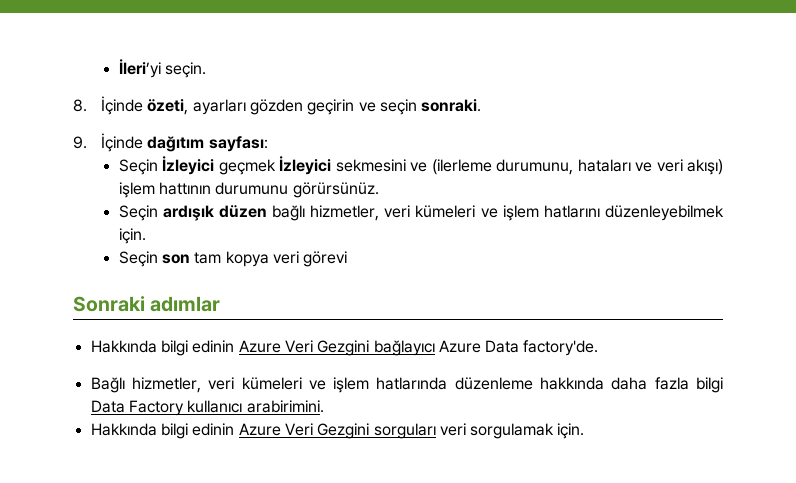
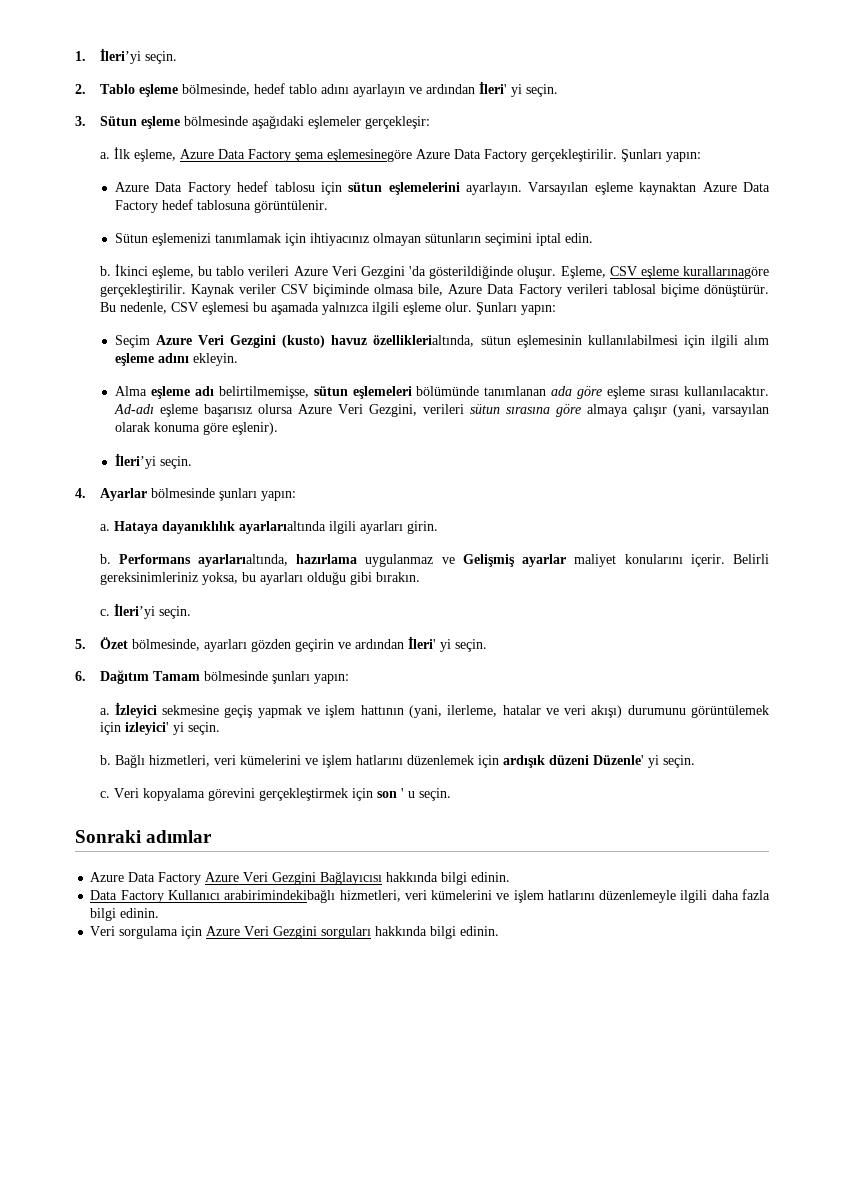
[118,59,206,78] [73,96,482,115] [73,133,268,152] [118,156,723,175] [118,182,379,198] [118,205,724,221] [118,228,146,244] [118,251,348,267] [73,296,221,312] [90,340,599,356] [90,377,723,393] [90,400,324,416] [90,423,235,439] İleri’yi seçin. // 8. İçinde özeti, ayarları gözden geçirin ve seçin sonraki. // 9. İçinde dağıtım sayfası: // Seçin İzleyici geçmek İzleyici sekmesini ve (ilerleme durumunu, hataları ve veri akışı) işlem hattının durumunu görürsünüz. // Seçin ardışık düzen bağlı hizmetler, veri kümeleri ve işlem hatlarını düzenleyebilmek için. // Seçin son tam kopya veri görevi // Sonraki adımlar // Hakkında bilgi edinin Azure Veri Gezgini bağlayıcı Azure Data factory'de. // Bağlı hizmetler, veri kümeleri ve işlem hatlarında düzenleme hakkında daha fazla bilgi Data Factory kullanıcı arabirimini. // Hakkında bilgi edinin -> [75,48,177,64] [75,81,558,97] [75,115,430,129] [99,147,701,162] [114,181,770,195] [114,199,328,213] [114,233,593,246] [99,264,769,279] [99,284,769,297] [99,302,556,315] [114,335,769,348] [114,353,238,366] [114,386,770,399] [113,404,769,417] [114,422,278,435] [114,453,192,469] [75,488,296,501] [99,521,438,534] [99,554,769,567] [99,571,420,585] [99,603,191,619] [75,636,487,652] [75,670,349,684] [99,702,769,718] [99,722,220,735] [99,754,695,768] [99,788,451,801] [75,830,213,843] [90,871,511,885] [90,889,770,903] [90,908,160,921] [90,926,203,939] 1. İleri’yi seçin. // 2. Tablo eşleme bölmesinde, hedef tablo adını ayarlayın ve ardından İleri' yi seçin. // 3. Sütun eşleme bölmesinde aşağıdaki eşlemeler gerçekleşir: // a. İlk eşleme, Azure Data Factory şema eşlemesinegöre Azure Data Factory gerçekleştirilir. Şunları yapın: // Azure Data Factory hedef tablosu için sütun eşlemelerini ayarlayın. Varsayılan eşleme kaynaktan Azure Data Factory hedef tablosuna görüntülenir. // Sütun eşlemenizi tanımlamak için ihtiyacınız olmayan sütunların seçimini iptal edin. // b. İkinci eşleme, bu tablo verileri Azure Veri Gezgini 'da gösterildiğinde oluşur. Eşleme, CSV eşleme kurallarınagöre gerçekleştirilir. Kaynak veriler CSV biçiminde olmasa bile, Azure Data Factory verileri tablosal biçime dönüştürür. Bu nedenle, CSV eşlemesi bu aşamada yalnızca ilgili eşleme olur. Şunları yapın: // Seçim Azure Veri Gezgini (kusto) havuz özelliklerialtında, sütun eşlemesinin kullanılabilmesi için ilgili alım eşleme adını ekleyin. // Alma eşleme adı belirtilmemişse, sütun eşlemeleri bölümünde tanımlanan ada göre eşleme sırası kullanılacaktır. Ad-adı eşleme başarısız olursa Azure Veri Gezgini, verileri sütun sırasına göre almaya çalışır (yani, varsayılan olarak konuma göre eşlenir). // İleri’yi seçin. // 4. Ayarlar bölmesinde şunları yapın: // a. Hataya dayanıklılık ayarlarıaltında ilgili ayarları girin. // b. Performans ayarlarıaltında, hazırlama uygulanmaz ve Gelişmiş ayarlar maliyet konularını içerir. Belirli gereksinimleriniz yoksa, bu ayarları olduğu gibi bırakın. // c. İleri’yi seçin. // 5. Özet bölmesinde, ayarları gözden geçirin ve ardından İleri' yi seçin. // 6. Dağıtım Tamam bölmesinde şunları yapın: // a. İzleyici sekmesine geçiş yapmak ve işlem hattının (yani, ilerleme, hatalar ve veri akışı) durumunu görüntülemek için izleyici' yi seçin. // b. Bağlı hizmetleri, veri kümelerini ve işlem hatlarını düzenlemek için ardışık düzeni Düzenle' yi seçin. // c. Veri kopyalama görevini gerçekleştirmek için son ' u seçin. // Sonraki adımlar // Azure Data Factory Azure Veri Gezgini Bağlayıcısı hakkında bilgi edinin. // Data Factory Kullanıcı arabirimindekibağlı hizmetleri, veri kümelerini ve işlem hatlarını düzenlemeyle ilgili daha fazla bilgi edinin. // Veri sorgulama için
[439,423,585,439] veri sorgulamak için. -> [375,926,500,939] hakkında bilgi edinin.

